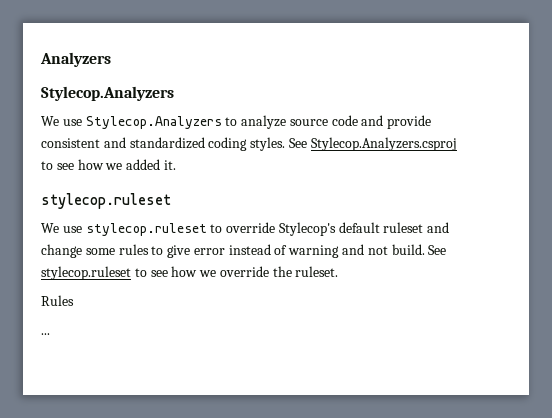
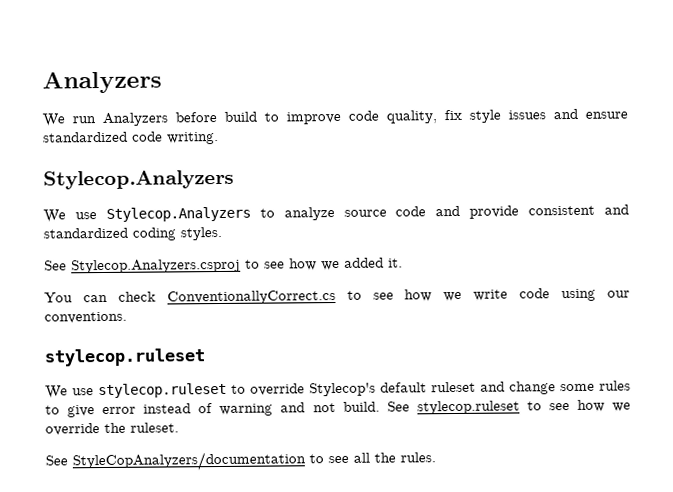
[40,52,111,67] Analyzers -> [42,70,162,94] [42,108,628,127] [43,131,219,145] Analyzers // We run Analyzers before build to improve code quality, fix style issues and ensure standardized code writing.
(286, 144) none -> (222, 233) //
(176, 165) none -> [44,288,631,305] [44,311,127,324] // You can check ConventionallyCorrect.cs to see how we write code using our conventions.
[41,295,74,306] [41,333,50,335] Rules // ... -> [45,451,436,472] See StyleCopAnalyzers/documentation to see all the rules.

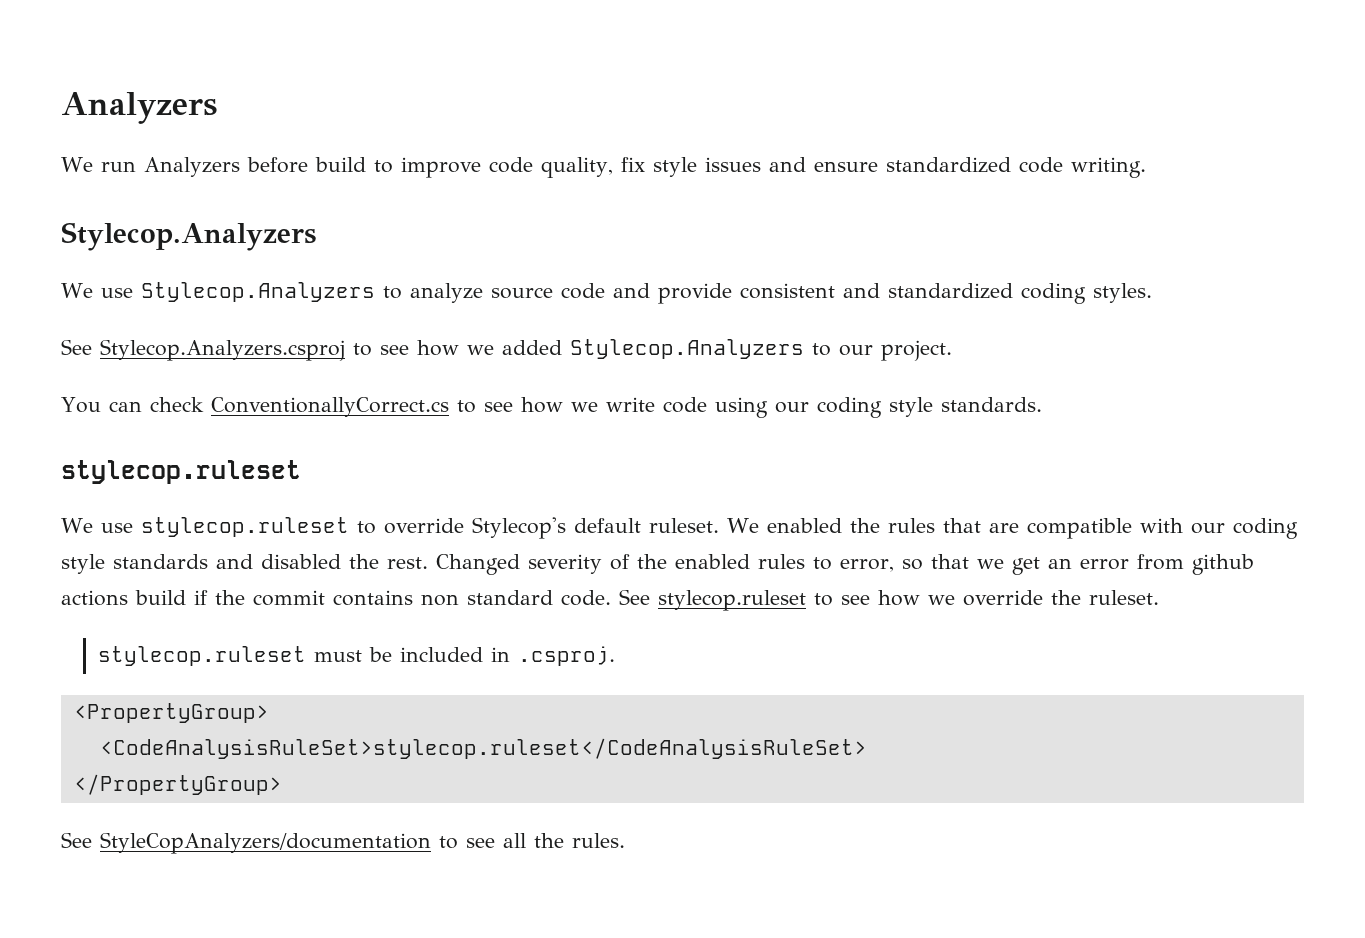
[388,258,403,268] it. -> [570,339,952,361] Stylecop.Analyzers to our project.
[44,311,127,324] conventions. -> [816,397,1042,418] coding style standards.
[431,380,631,395] [45,401,380,418] ruleset and change some rules to give error instead of warning and not build. -> [648,518,1298,539] [61,554,1254,575] [61,590,611,606] ruleset. We enabled the rules that are compatible with our coding style standards and disabled the rest. Changed severity of the enabled rules to error, so that we get an error from github actions build if the commit contains non standard code.
(179, 427) none -> [98,646,616,666] [73,703,269,723] [99,738,867,759] [73,774,282,795] // stylecop.ruleset must be included in .csproj. // <PropertyGroup> // <CodeAnalysisRuleSet>stylecop.ruleset</CodeAnalysisRuleSet> // </PropertyGroup>

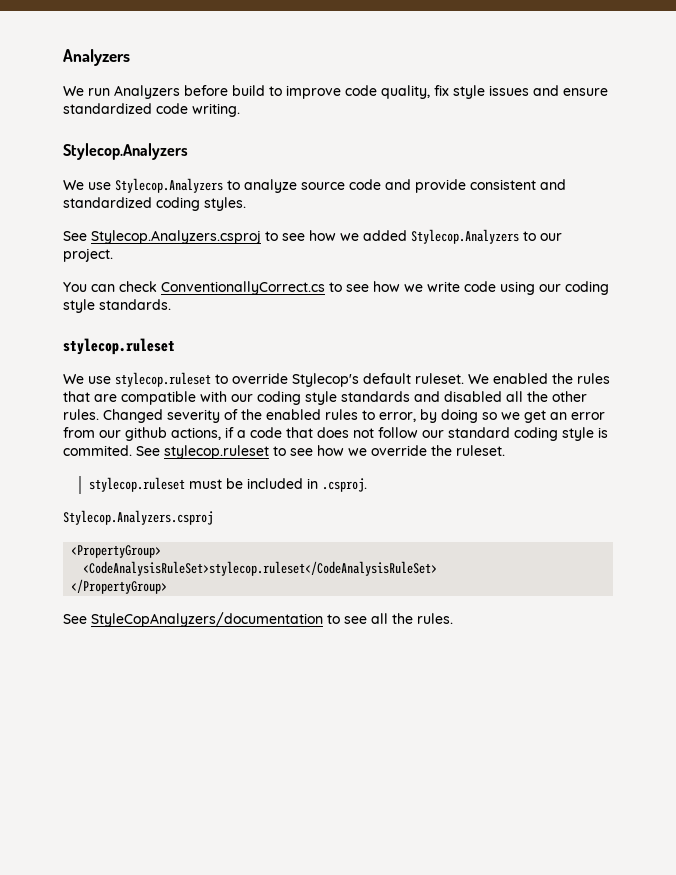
[349,554,428,569] the rest. -> [506,391,587,402] [63,409,99,420] all the other rules.
[901,554,969,570] so that -> [420,409,497,423] by doing so
[1191,554,1254,575] [61,590,611,606] github actions build if the commit contains non standard code. -> [99,427,608,441] [63,445,132,456] our github actions, if a code that does not follow our standard coding style is commited.
(616, 656) none -> [63,510,213,525] // Stylecop.Analyzers.csproj

